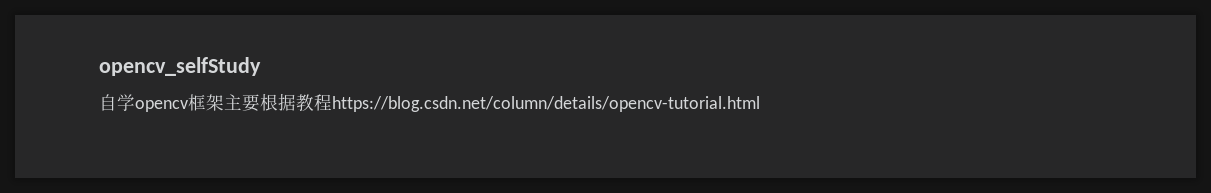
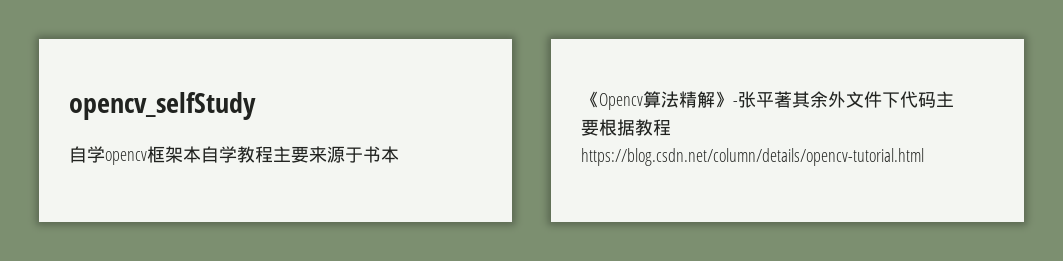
(224, 102) none -> [183,146,399,163] [581,91,936,110] 本自学教程主要来源于书本《Opencv算法精解》-张平著其余外文件下代码

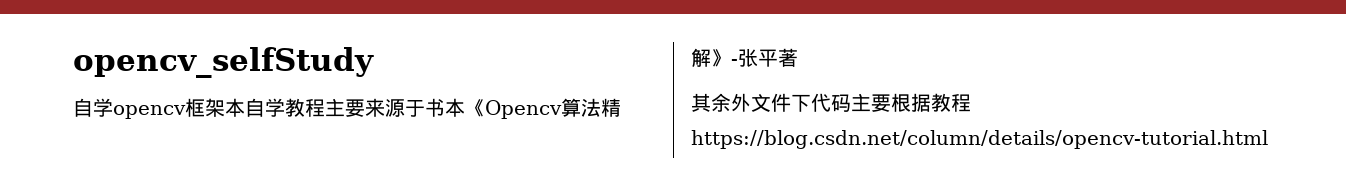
(792, 99) none -> (798, 57) //

